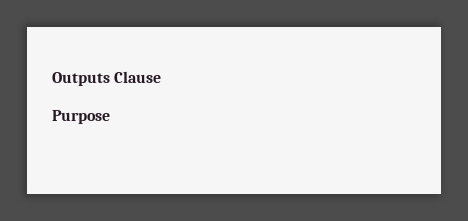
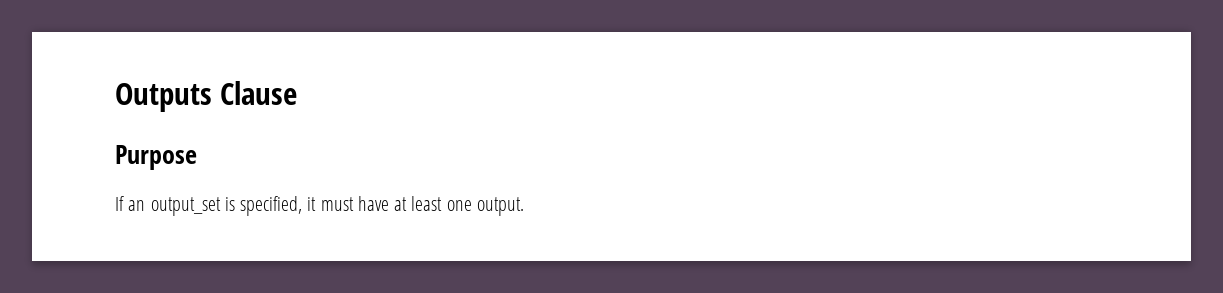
(110, 117) none -> [115,196,524,216] // If an output_set is specified, it must have at least one output.

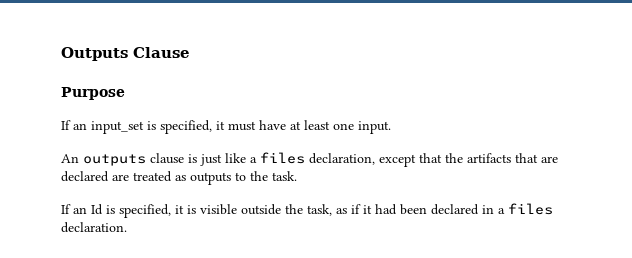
[150,197,221,216] output_set -> [91,121,144,134] input_set
[476,197,524,216] output. -> [358,121,391,134] [61,152,558,167] [61,171,297,185] [61,203,553,218] [61,222,127,233] input. // An outputs clause is just like a files declaration, except that the artifacts that are declared are treated as outputs to the task. // If an Id is specified, it is visible outside the task, as if it had been declared in a files declaration.

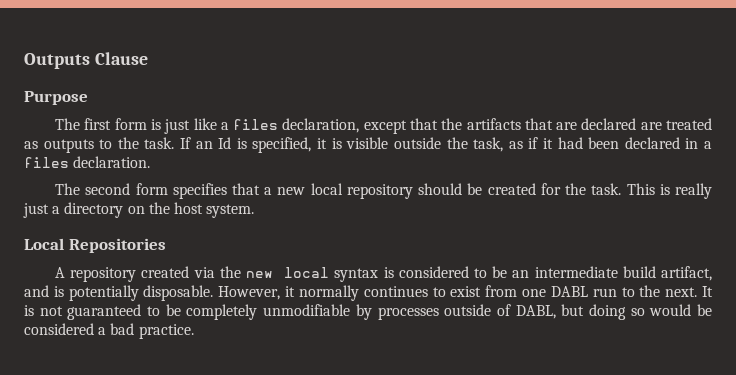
[61,120,391,134] [61,153,184,166] If an input_set is specified, it must have at least one input. // An outputs clause -> [55,118,147,130] The first form
(297, 176) // -> (175, 143) none
(127, 227) none -> [55,183,712,199] [23,202,255,218] [24,238,166,253] [55,266,712,282] [24,285,714,301] [24,304,712,320] [24,323,194,339] // The second form specifies that a new local repository should be created for the task. This is really just a directory on the host system. // Local Repositories // A repository created via the new local syntax is considered to be an intermediate build artifact, and is potentially disposable. However, it normally continues to exist from one DABL run to the next. It is not guaranteed to be completely unmodifiable by processes outside of DABL, but doing so would be considered a bad practice.

